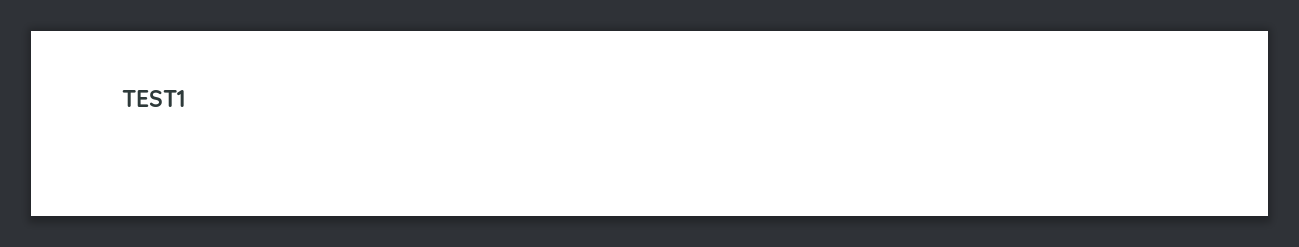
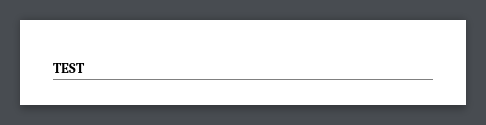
[122,90,185,107] TEST1 -> [53,63,85,73] TEST

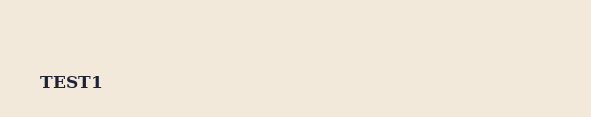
[53,63,85,73] TEST -> [40,76,103,88] TEST1

